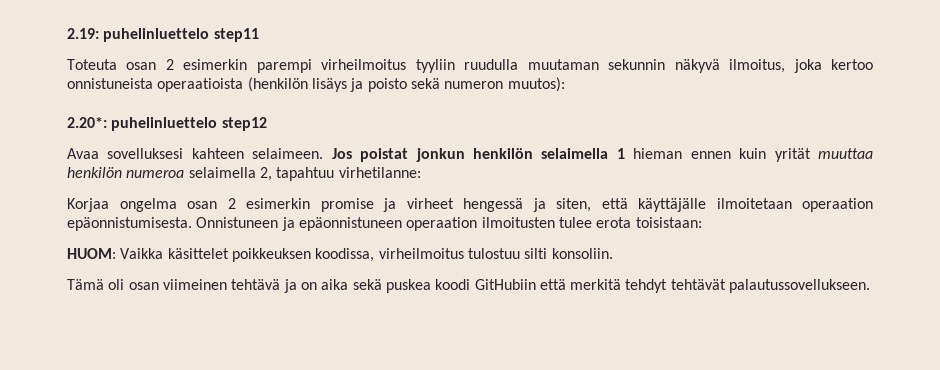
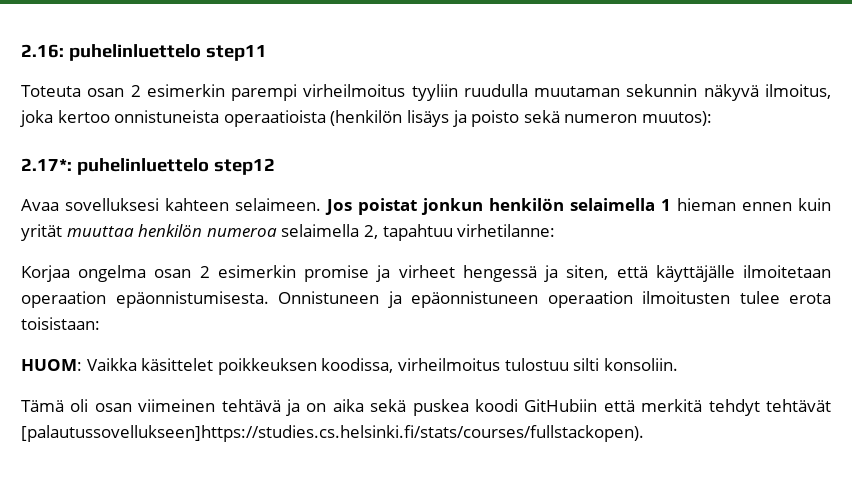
[67,28,99,39] 2.19: -> [21,44,64,58] 2.16:
[67,117,107,128] 2.20*: -> [21,158,72,171] 2.17*:
[729,279,871,293] palautussovellukseen. -> [21,425,644,442] [palautussovellukseen]https://studies.cs.helsinki.fi/stats/courses/fullstackopen).

